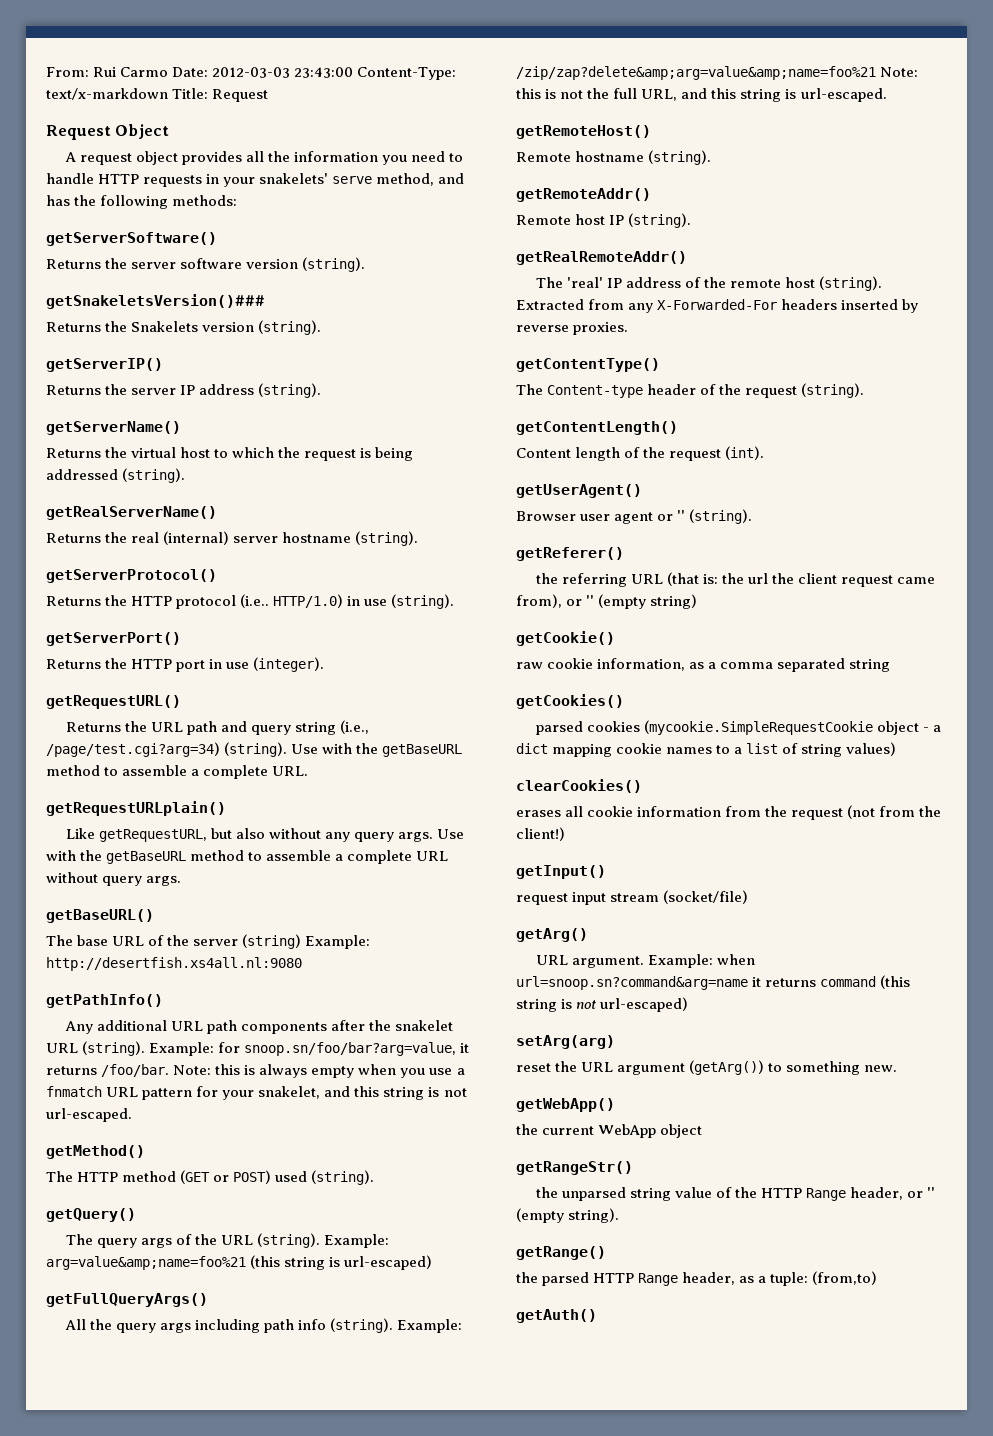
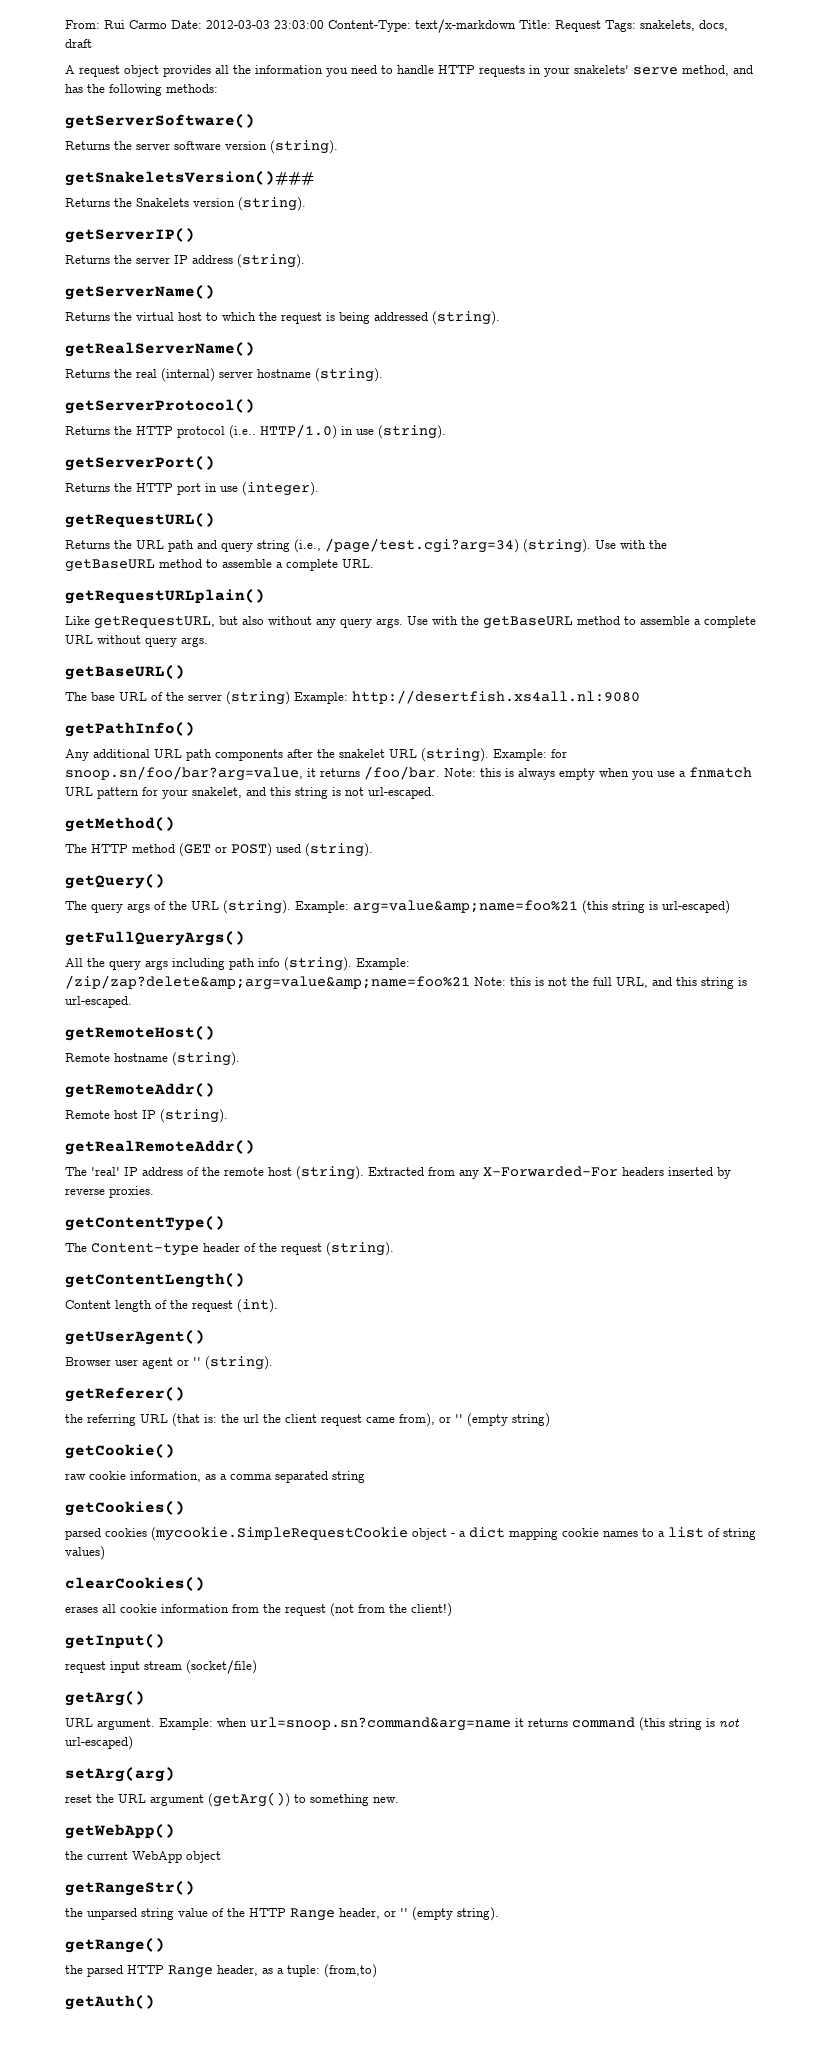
[294,67,354,78] 23:43:00 -> [274,20,324,29] 23:03:00
[46,124,170,140] // Request Object -> [605,20,728,32] [65,39,92,48] Tags: snakelets, docs, draft

